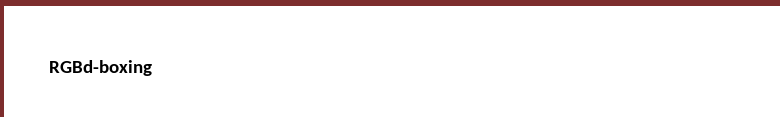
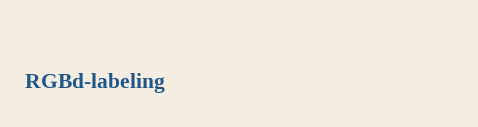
[49,60,152,76] RGBd-boxing -> [25,73,165,93] RGBd-labeling

